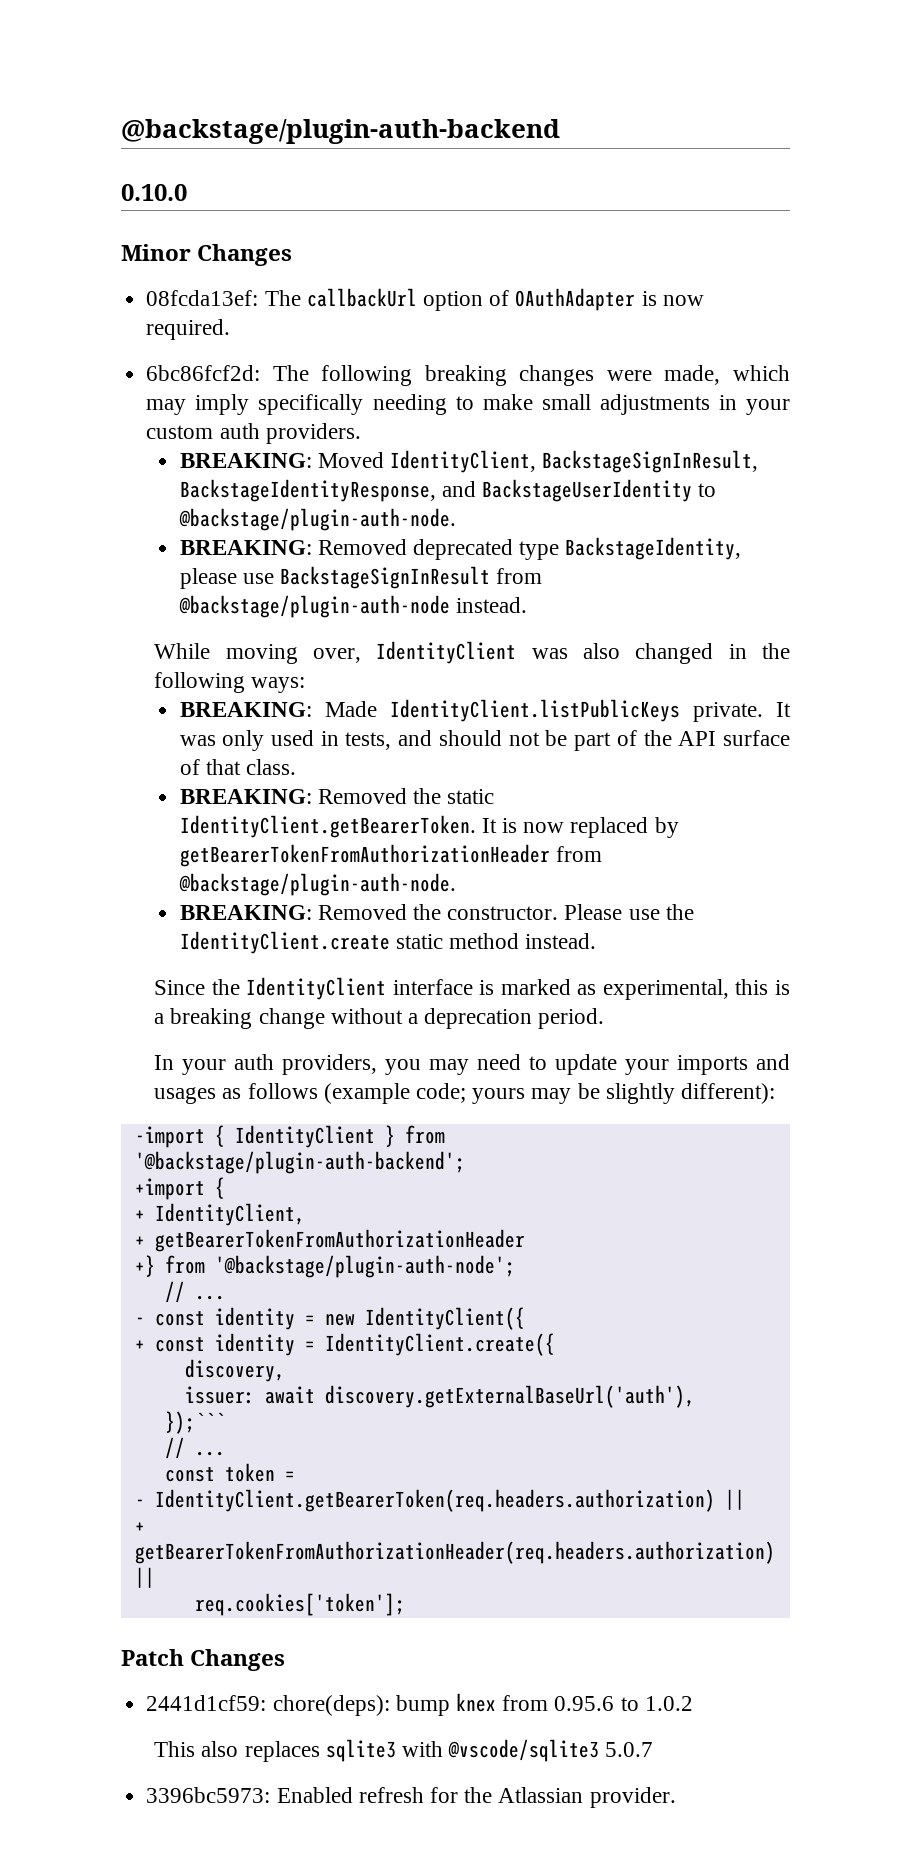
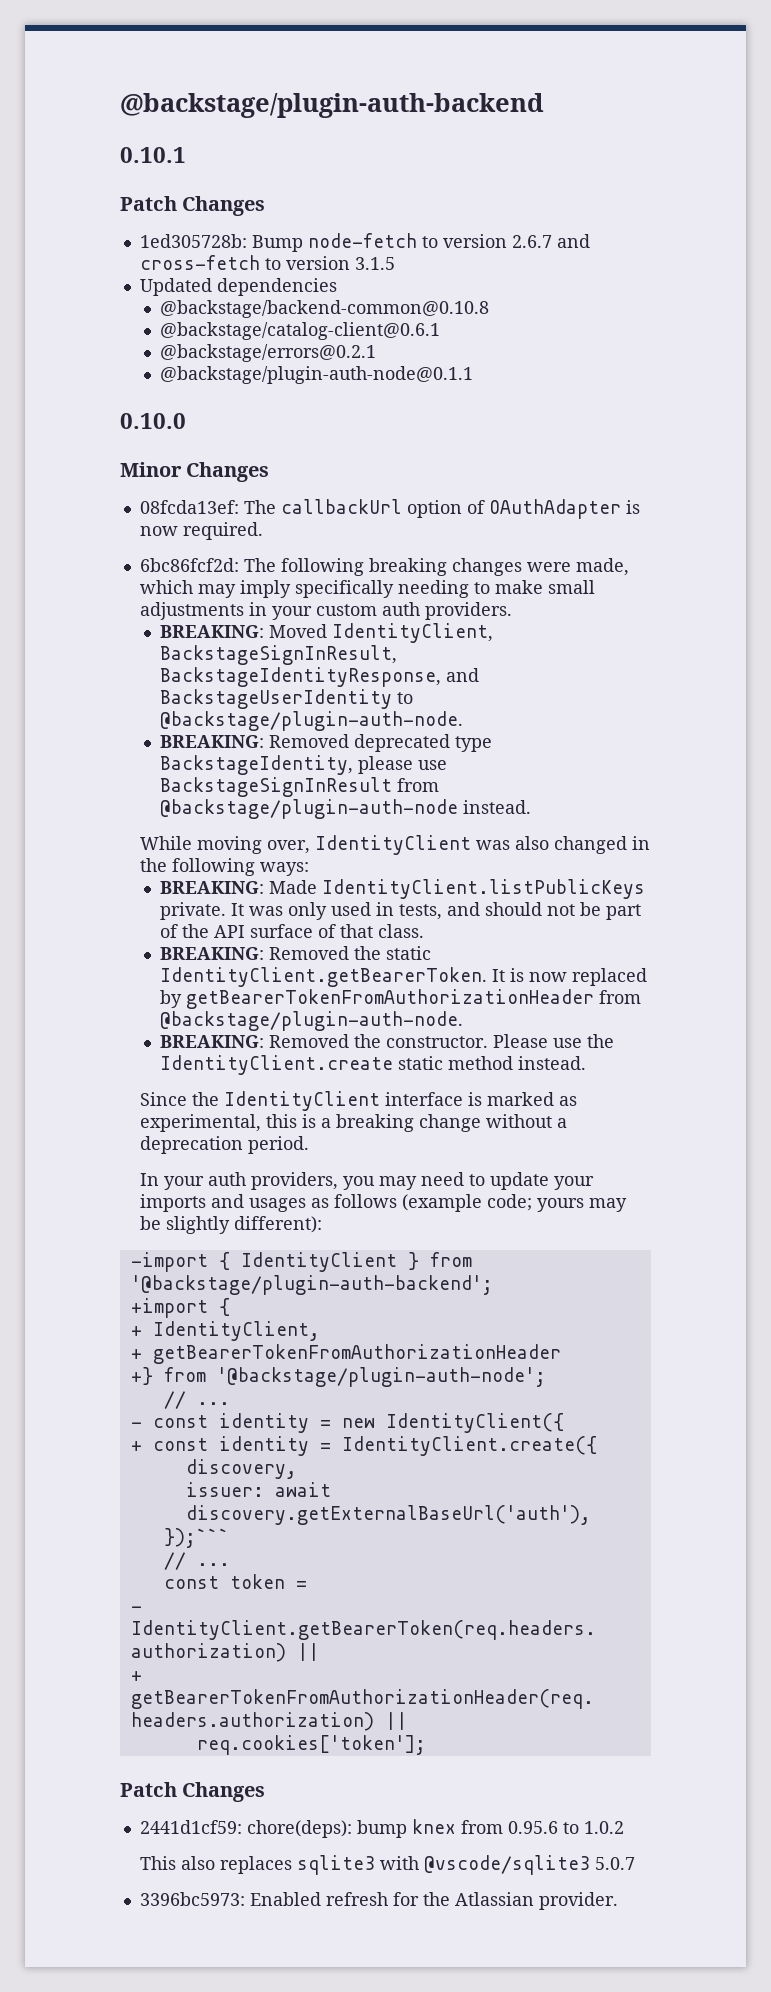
(560, 131) none -> [120,147,186,163] [120,196,266,216] [139,233,590,252] [139,255,395,270] [139,278,337,296] [160,300,490,318] [160,322,441,340] [160,344,377,362] [160,366,474,384] // 0.10.1 // Patch Changes // 1ed305728b: Bump node-fetch to version 2.6.7 and cross-fetch to version 3.1.5 // Updated dependencies // @backstage/backend-common@0.10.8 // @backstage/catalog-client@0.6.1 // @backstage/errors@0.2.1 // @backstage/plugin-auth-node@0.1.1

